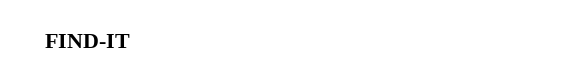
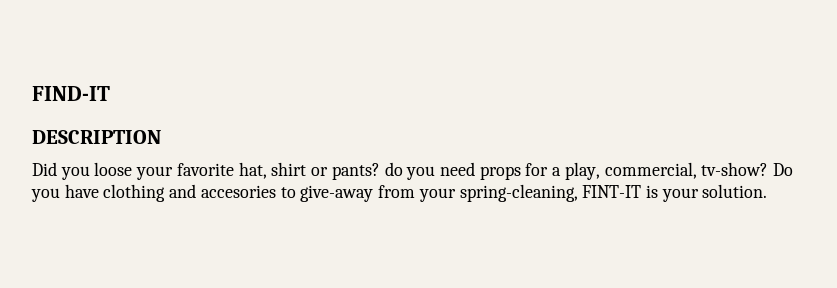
(130, 41) none -> [32,130,161,144] [32,162,794,180] [31,184,768,202] // DESCRIPTION // Did you loose your favorite hat, shirt or pants? do you need props for a play, commercial, tv-show? Do you have clothing and accesories to give-away from your spring-cleaning, FINT-IT is your solution.

